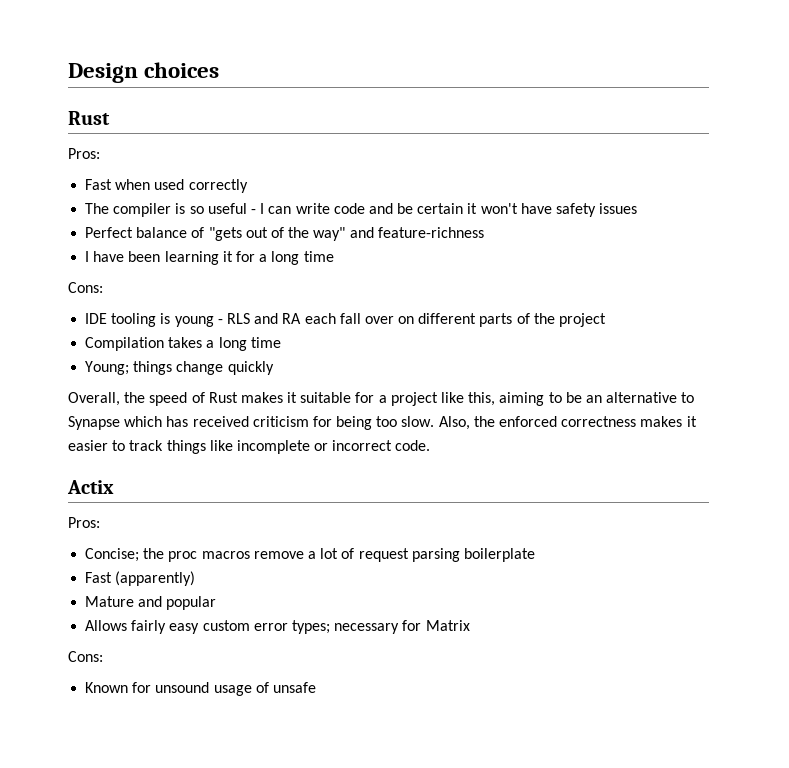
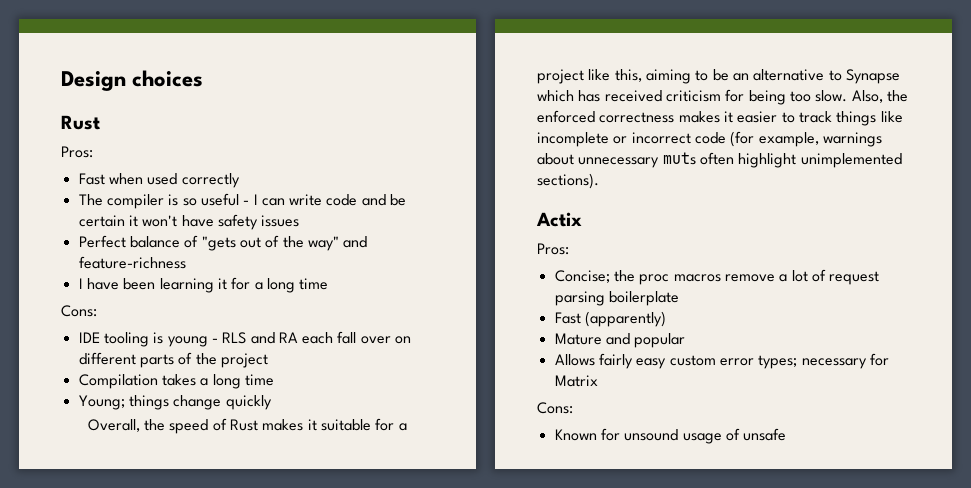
[395,440,431,451] code. -> [694,131,882,147] [537,152,902,168] [537,173,599,189] code (for example, warnings about unnecessary muts often highlight unimplemented sections).

